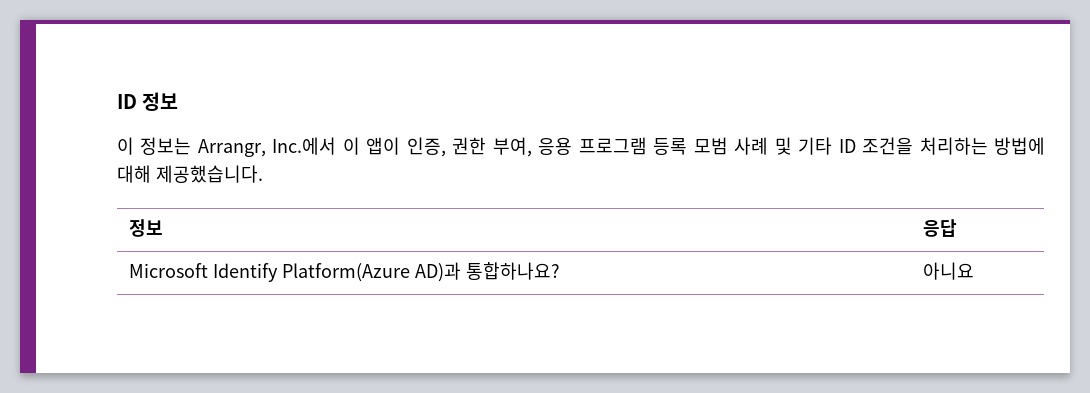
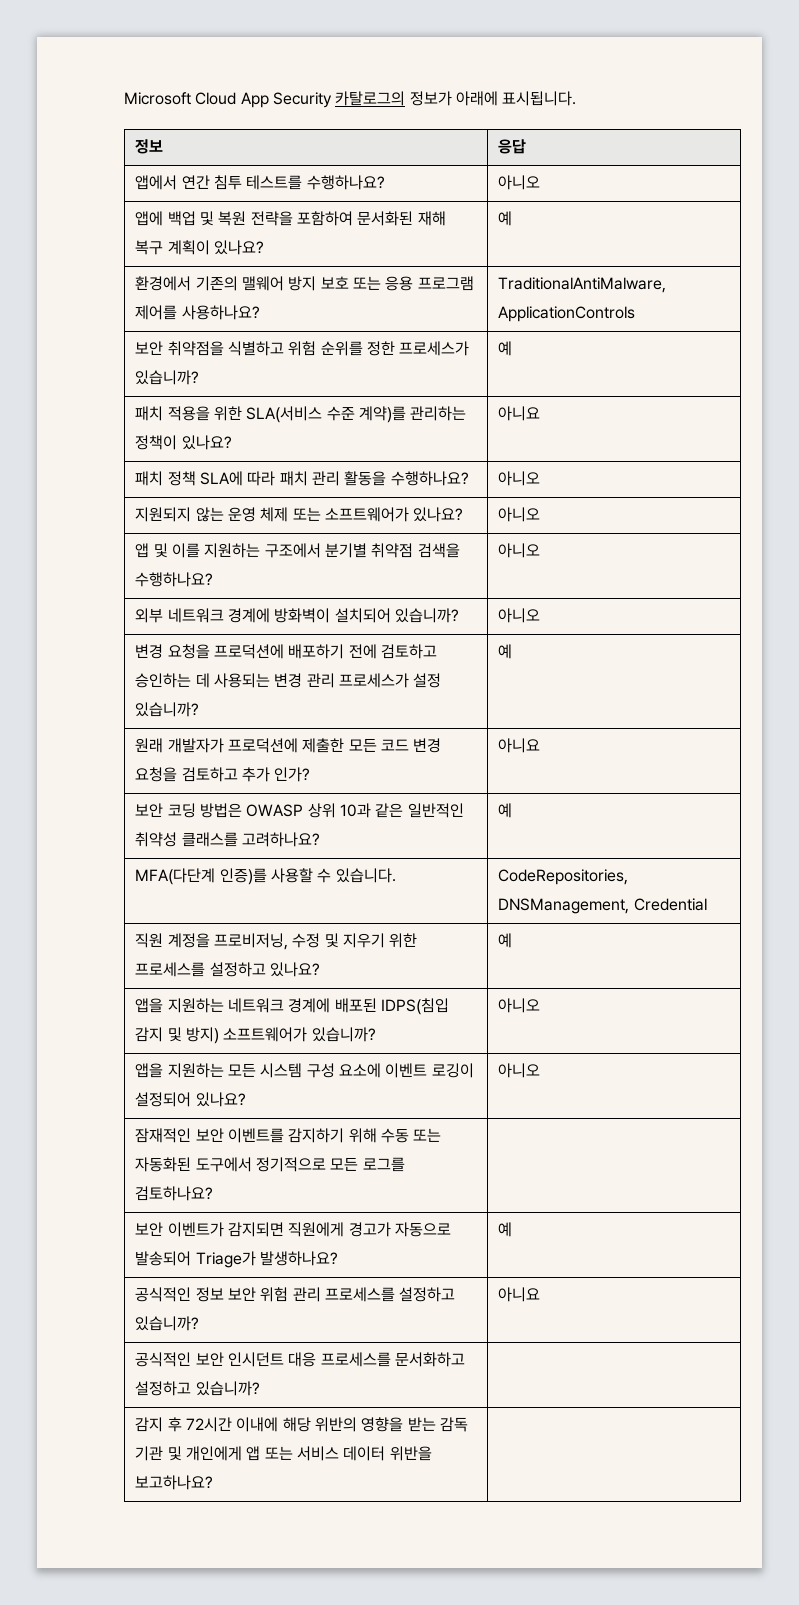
[117,92,179,111] [117,137,1046,157] [117,165,263,183] [129,219,164,237] [923,219,958,237] [129,262,560,282] [923,262,975,280] ID 정보 // 이 정보는 Arrangr, Inc.에서 이 앱이 인증, 권한 부여, 응용 프로그램 등록 모범 사례 및 기타 ID 조건을 처리하는 방법에 대해 제공했습니다. // 정보 | 응답 // Microsoft Identify Platform(Azure AD)과 통합하나요? | 아니요 -> [124,91,577,108] [135,139,164,154] [498,139,527,154] [135,175,385,190] [498,175,541,190] [135,211,446,226] [135,240,265,255] [498,211,513,226] [135,276,474,291] [135,305,260,320] [498,277,667,293] [498,306,636,322] [135,341,470,356] [135,370,200,385] [498,341,513,356] [135,406,467,423] [135,435,232,450] [498,406,541,421] [135,471,469,486] [498,471,541,486] [135,507,464,522] [498,507,541,522] [135,543,460,558] [135,572,214,587] [498,543,541,558] [135,608,460,623] [498,608,541,623] [135,644,438,659] [135,673,442,688] [135,702,200,717] [498,644,513,659] [135,738,442,753] [135,767,311,782] [498,738,541,753] [135,803,464,818] [135,832,321,847] [498,803,513,818] [135,868,396,885] [498,869,629,885] [498,898,707,914] [135,933,418,950] [135,962,321,977] [498,933,513,948] [135,998,450,1015] [135,1027,376,1044] [498,998,541,1013] [135,1063,474,1078] [135,1092,246,1107] [498,1063,541,1078] [135,1128,442,1143] [135,1157,405,1172] [135,1186,214,1201] [135,1222,452,1237] [135,1251,339,1268] [498,1222,513,1237] [135,1287,456,1302] [135,1316,200,1331] [498,1287,541,1302] [135,1352,466,1367] [135,1381,260,1396] [135,1417,469,1432] [135,1446,432,1461] [135,1475,214,1490] Microsoft Cloud App Security 카탈로그의 정보가 아래에 표시됩니다. // 정보 | 응답 // 앱에서 연간 침투 테스트를 수행하나요? | 아니오 // 앱에 백업 및 복원 전략을 포함하여 문서화된 재해 복구 계획이 있나요? | 예 // 환경에서 기존의 맬웨어 방지 보호 또는 응용 프로그램 제어를 사용하나요? | TraditionalAntiMalware, ApplicationControls // 보안 취약점을 식별하고 위험 순위를 정한 프로세스가 있습니까? | 예 // 패치 적용을 위한 SLA(서비스 수준 계약)를 관리하는 정책이 있나요? | 아니요 // 패치 정책 SLA에 따라 패치 관리 활동을 수행하나요? | 아니오 // 지원되지 않는 운영 체제 또는 소프트웨어가 있나요? | 아니오 // 앱 및 이를 지원하는 구조에서 분기별 취약점 검색을 수행하나요? | 아니오 // 외부 네트워크 경계에 방화벽이 설치되어 있습니까? | 아니오 // 변경 요청을 프로덕션에 배포하기 전에 검토하고 승인하는 데 사용되는 변경 관리 프로세스가 설정 있습니까? | 예 // 원래 개발자가 프로덕션에 제출한 모든 코드 변경 요청을 검토하고 추가 인가? | 아니요 // 보안 코딩 방법은 OWASP 상위 10과 같은 일반적인 취약성 클래스를 고려하나요? | 예 // MFA(다단계 인증)를 사용할 수 있습니다. | CodeRepositories, DNSManagement, Credential // 직원 계정을 프로비저닝, 수정 및 지우기 위한 프로세스를 설정하고 있나요? | 예 // 앱을 지원하는 네트워크 경계에 배포된 IDPS(침입 감지 및 방지) 소프트웨어가 있습니까? | 아니오 // 앱을 지원하는 모든 시스템 구성 요소에 이벤트 로깅이 설정되어 있나요? | 아니오 // 잠재적인 보안 이벤트를 감지하기 위해 수동 또는 자동화된 도구에서 정기적으로 모든 로그를 검토하나요? | // 보안 이벤트가 감지되면 직원에게 경고가 자동으로 발송되어 Triage가 발생하나요? | 예 // 공식적인 정보 보안 위험 관리 프로세스를 설정하고 있습니까? | 아니요 // 공식적인 보안 인시던트 대응 프로세스를 문서화하고 설정하고 있습니까? | // 감지 후 72시간 이내에 해당 위반의 영향을 받는 감독 기관 및 개인에게 앱 또는 서비스 데이터 위반을 보고하나요? |

